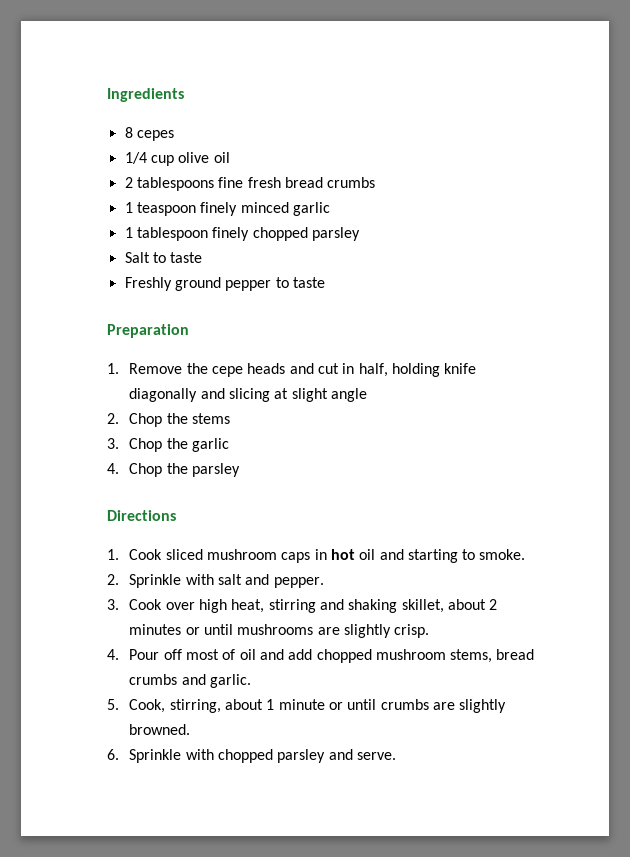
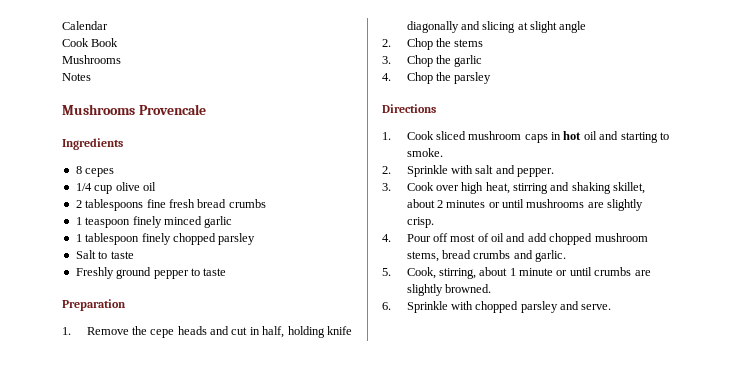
(107, 95) none -> [62,21,108,30] [62,38,119,47] [62,55,121,64] [62,73,91,81] [62,104,206,115] Calendar // Cook Book // Mushrooms // Notes // Mushrooms Provencale //

